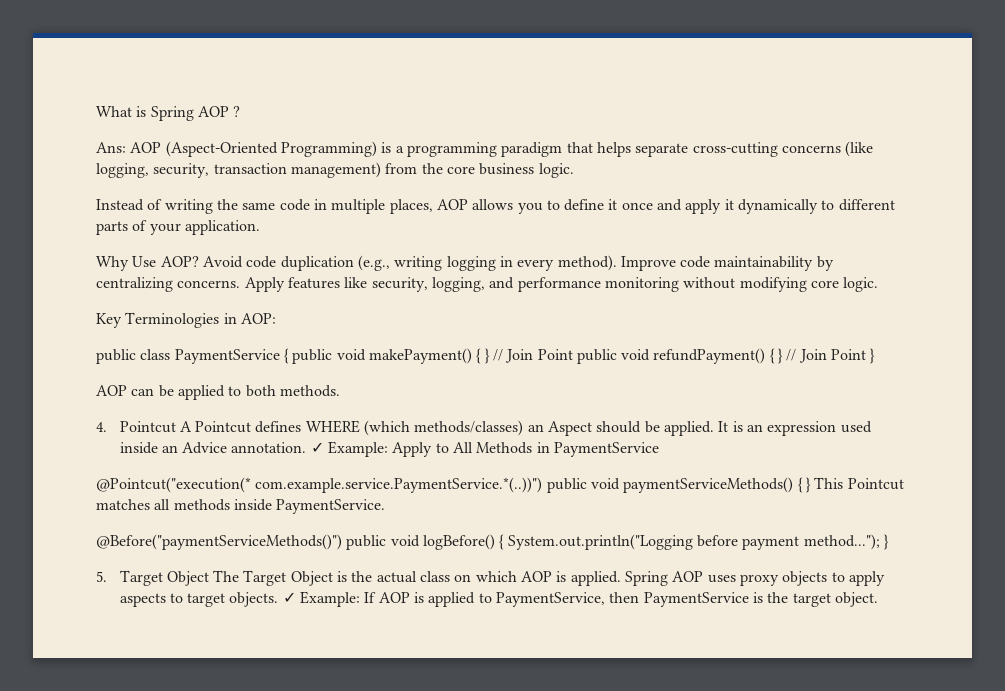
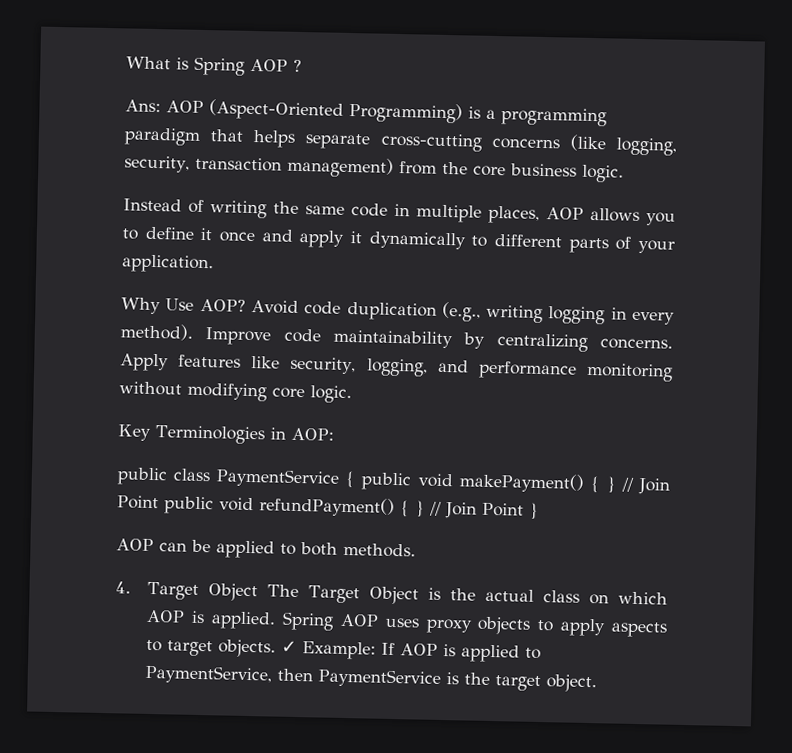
[119,420,872,436] [119,441,660,457] [96,477,904,493] [96,499,386,514] [96,534,889,550] [96,571,107,582] Pointcut A Pointcut defines WHERE (which methods/classes) an Aspect should be applied. It is an expression used inside an Advice annotation. ✓ Example: Apply to All Methods in PaymentService // @Pointcut("execution(* com.example.service.PaymentService.*(..))") public void paymentServiceMethods() { } This Pointcut matches all methods inside PaymentService. // @Before("paymentServiceMethods()") public void logBefore() { System.out.println("Logging before payment method..."); } // 5. -> (131, 587) none

